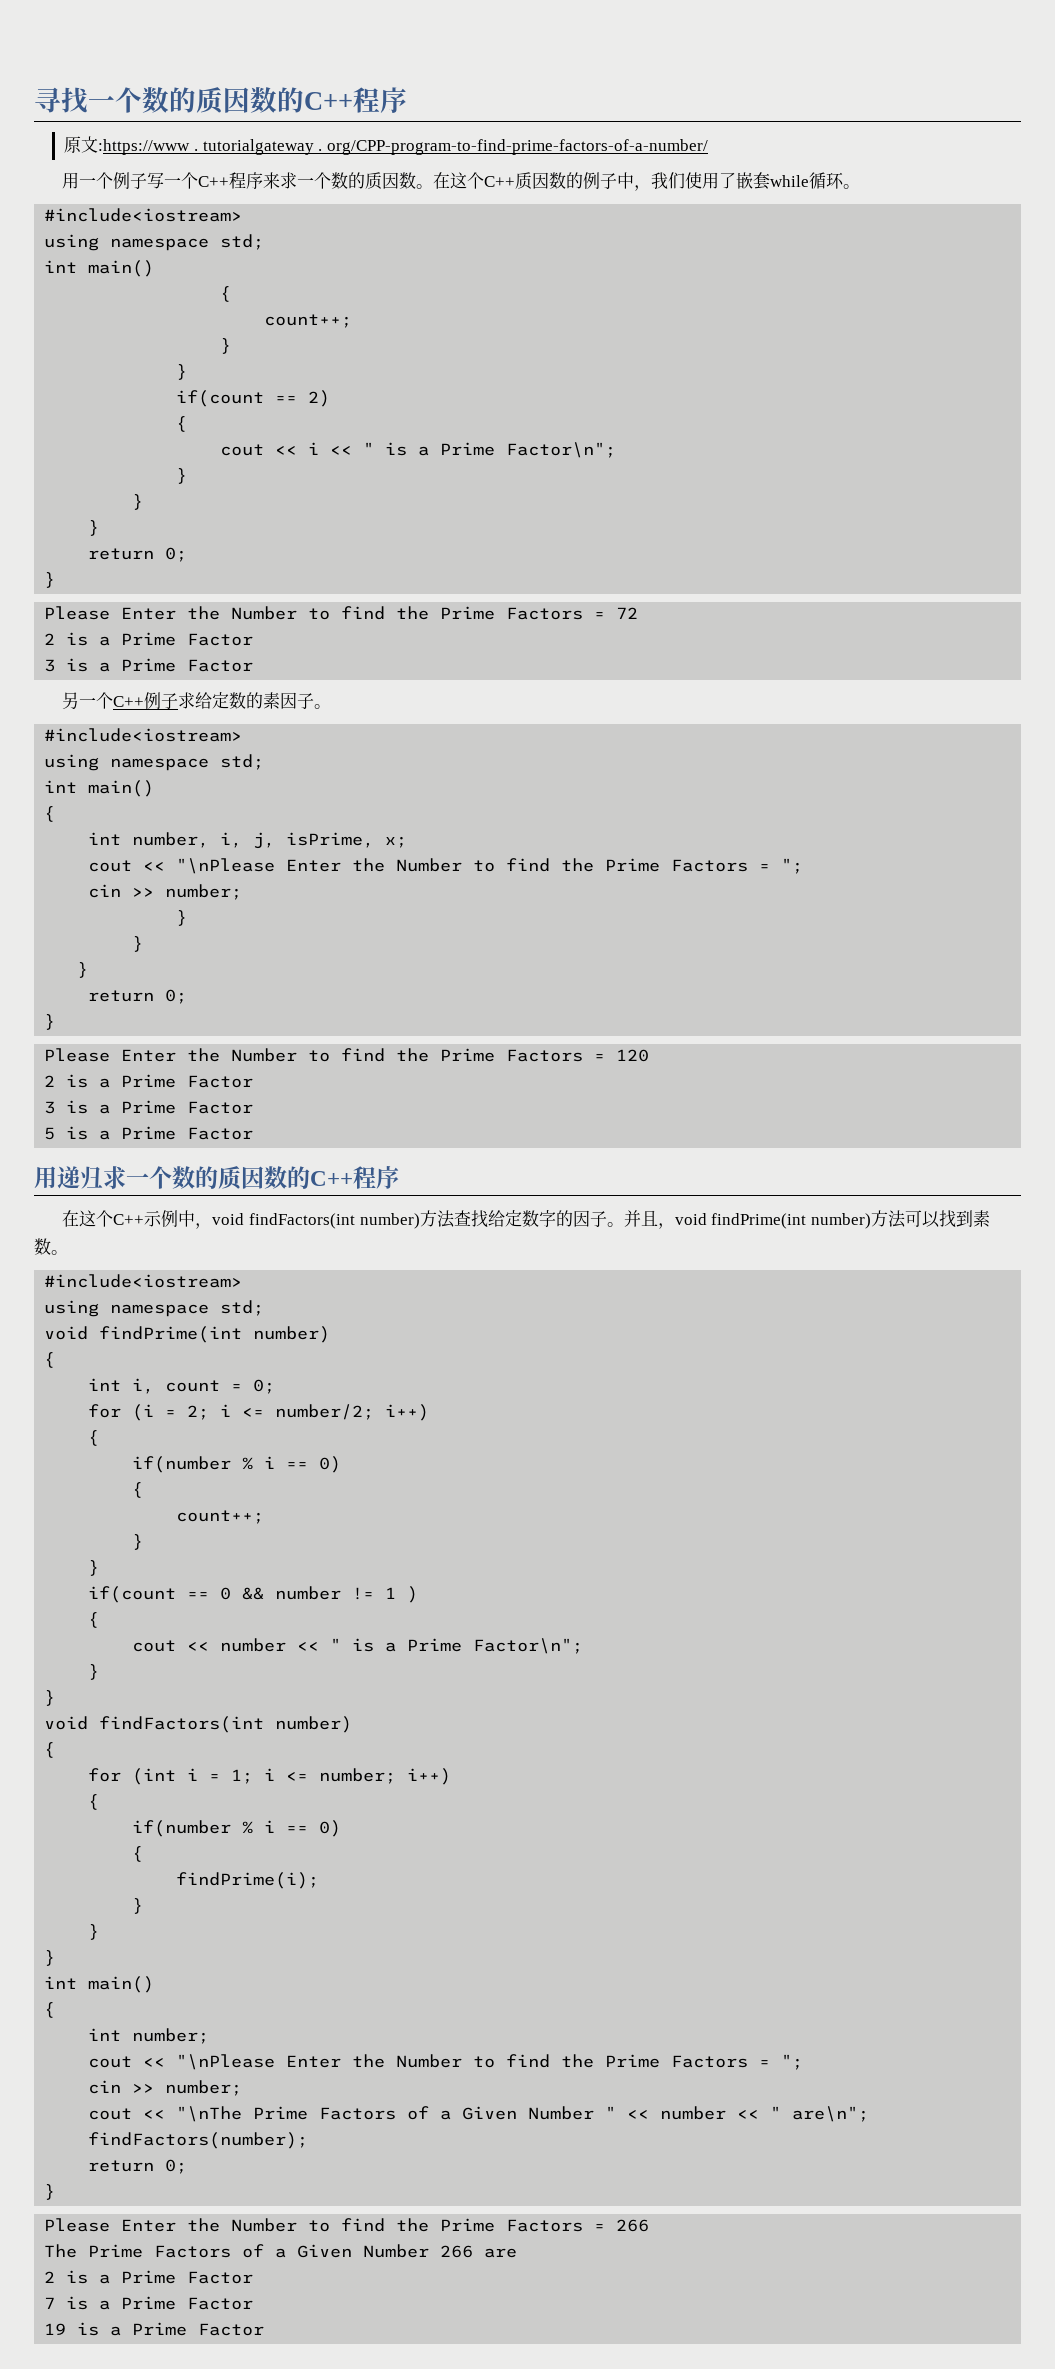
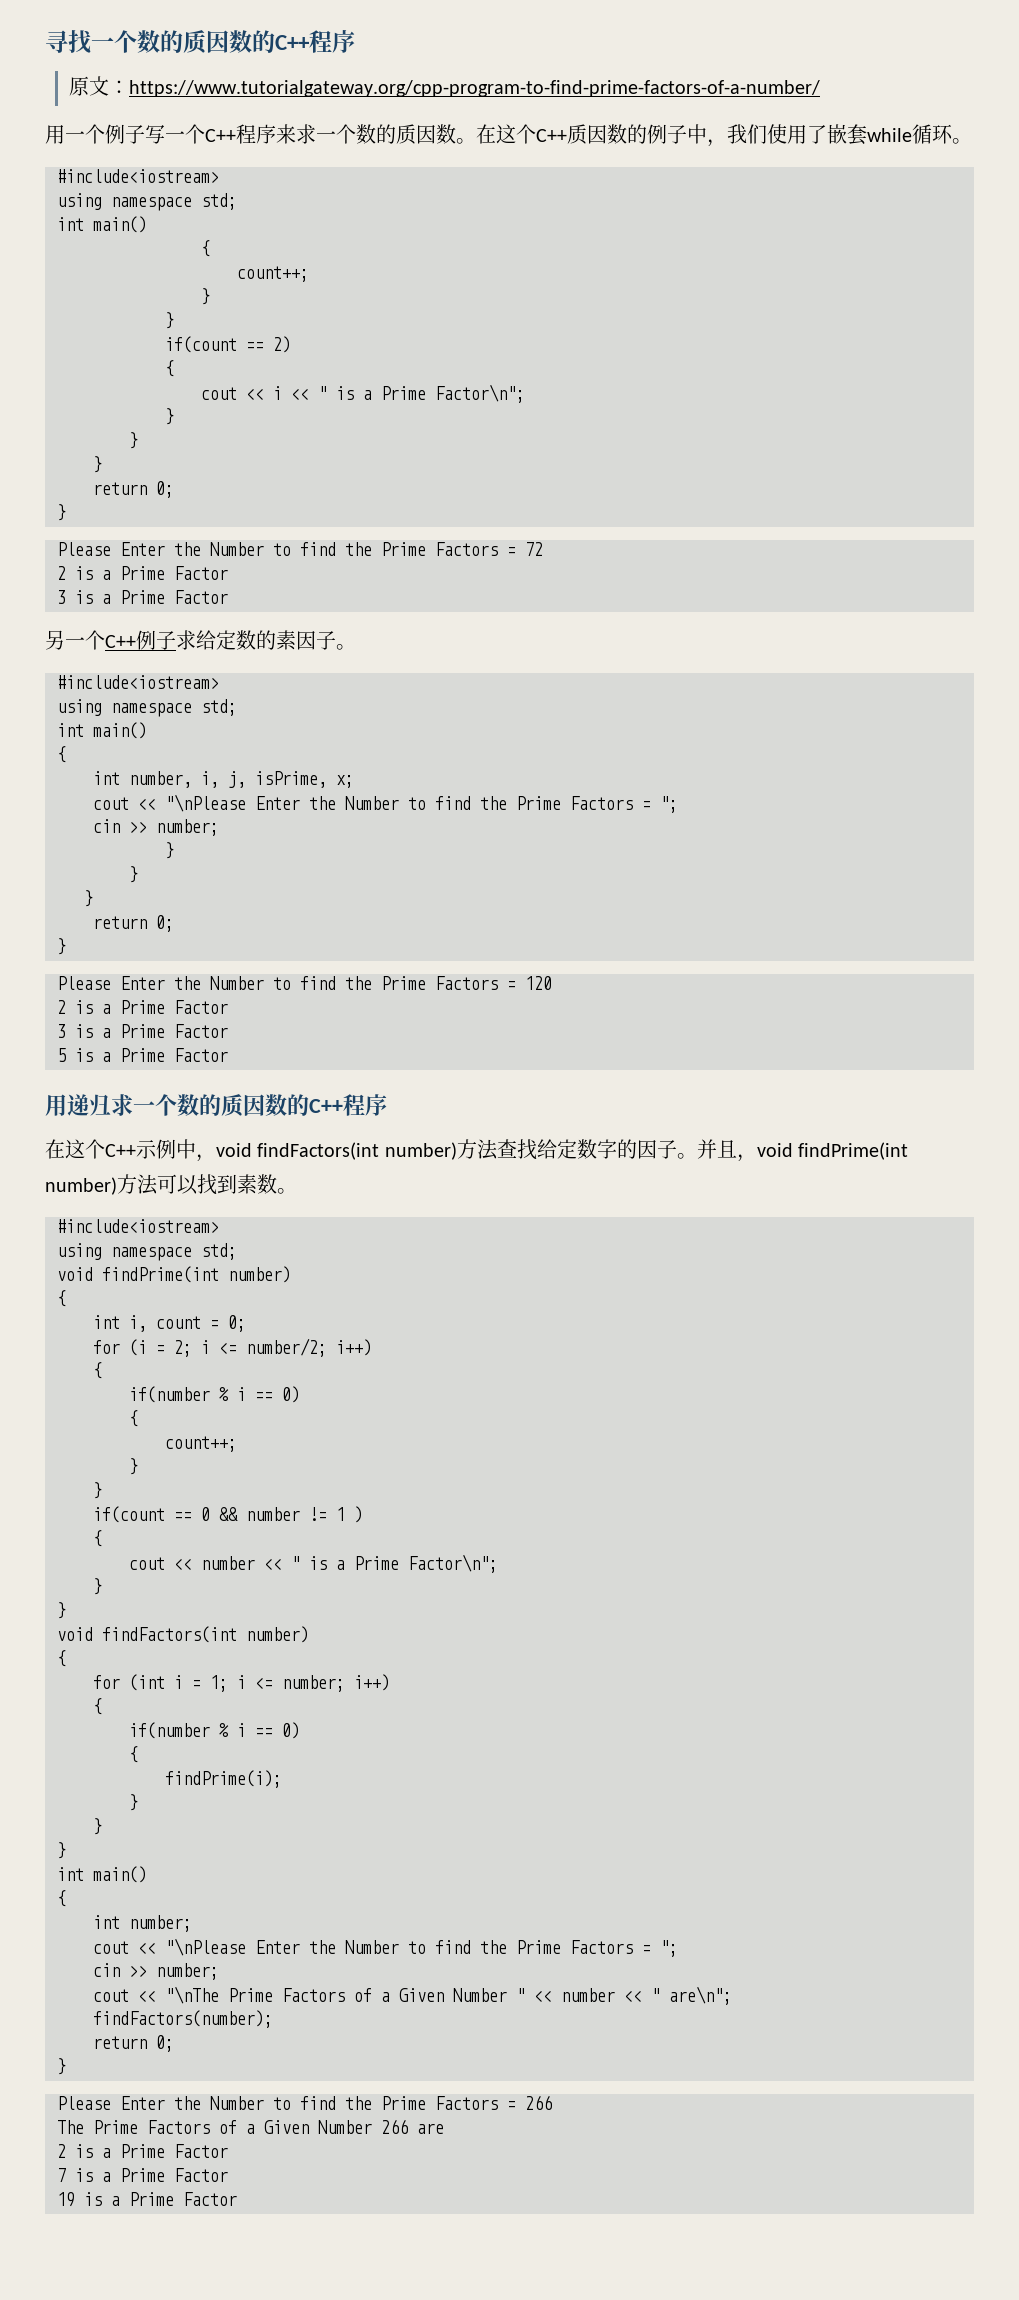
[98,139,708,155] :https://www . tutorialgateway . org/CPP-program-to-find-prime-factors-of-a-number/ -> [109,80,821,97] ：https://www.tutorialgateway.org/cpp-program-to-find-prime-factors-of-a-number/

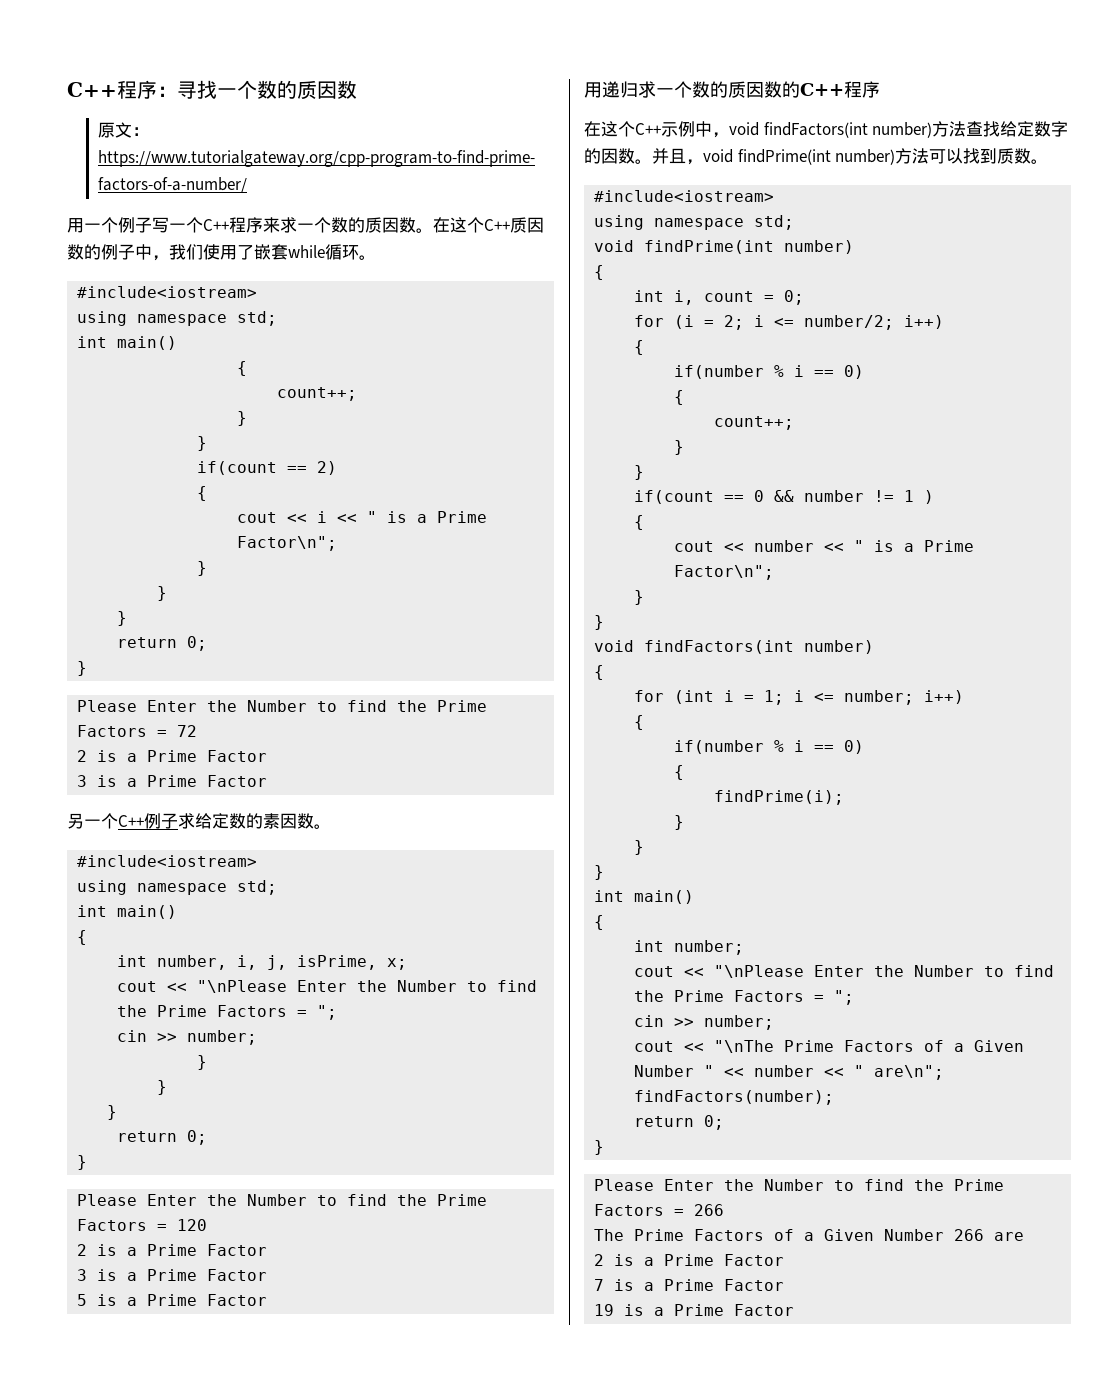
(45, 41) none -> [67,80,177,99] C++程序：
[252,30,355,53] 的C++程序 -> (357, 89) none
[316,631,336,650] 子 -> [297,813,314,829] 数
[656,1140,677,1159] 子 -> [618,148,635,164] 数
[237,1174,257,1194] 素 -> [997,148,1015,164] 质

